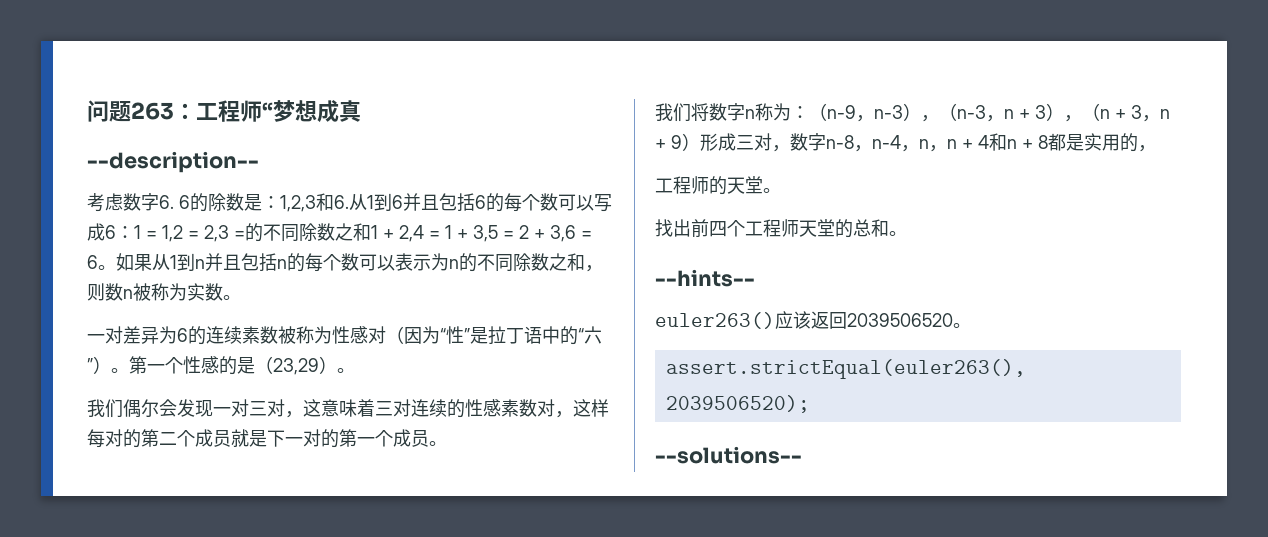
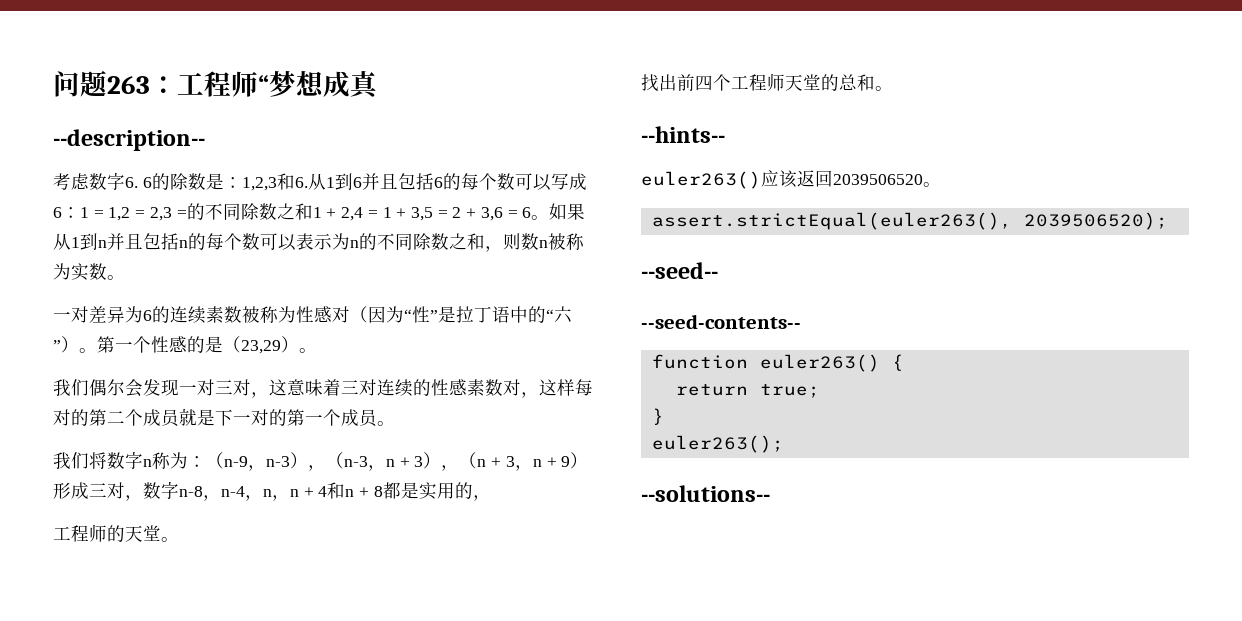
(810, 404) none -> [641,262,718,279] [641,314,801,329] [651,354,904,372] [675,384,820,398] [651,408,664,425] [651,435,784,453] // --seed-- // --seed-contents-- // function euler263() { // return true; // } // euler263();

